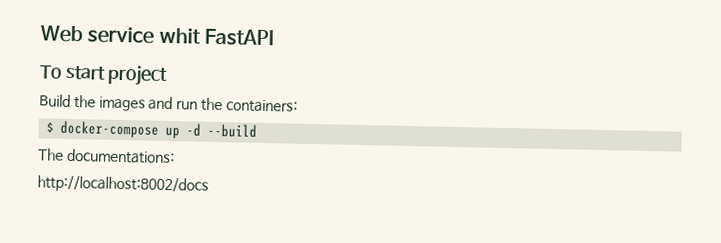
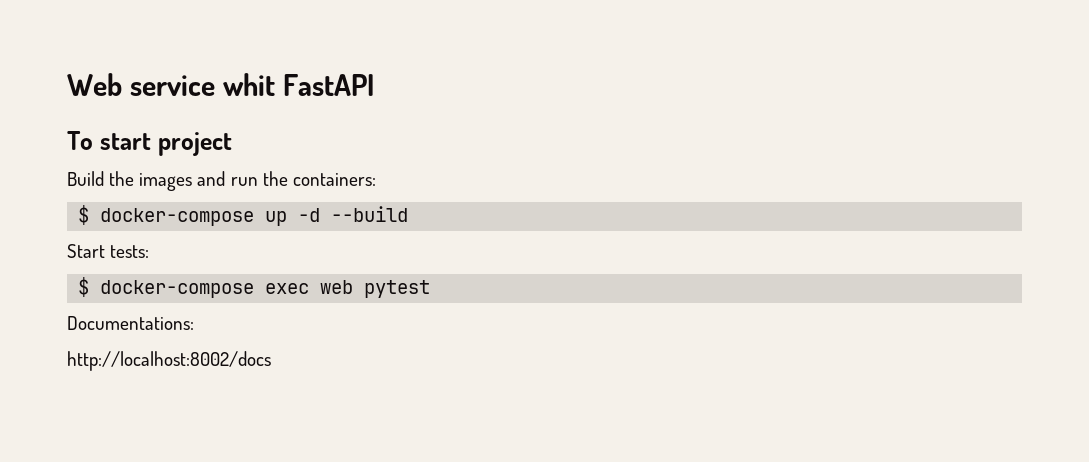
[38,148,175,165] The documentations: -> [67,244,150,258] [78,277,431,298] [67,316,194,330] Start tests: // $ docker-compose exec web pytest // Documentations:

